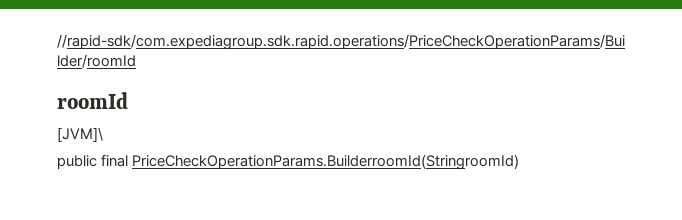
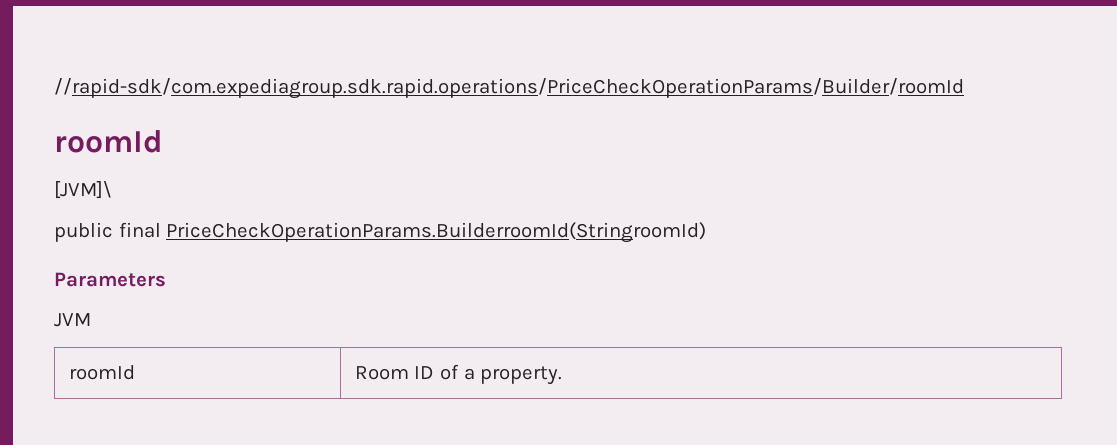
(520, 162) none -> [54,272,166,287] [54,313,91,327] [68,365,135,380] [354,364,563,385] // Parameters // JVM // roomId | Room ID of a property.

